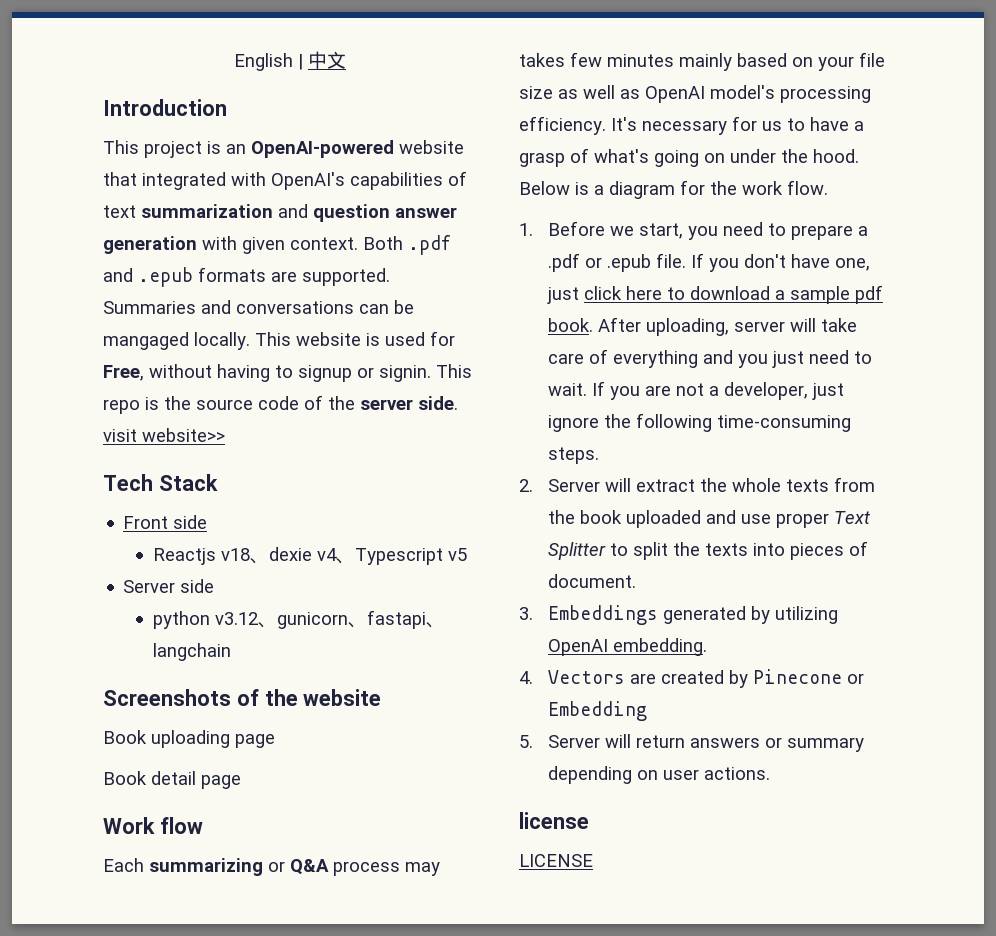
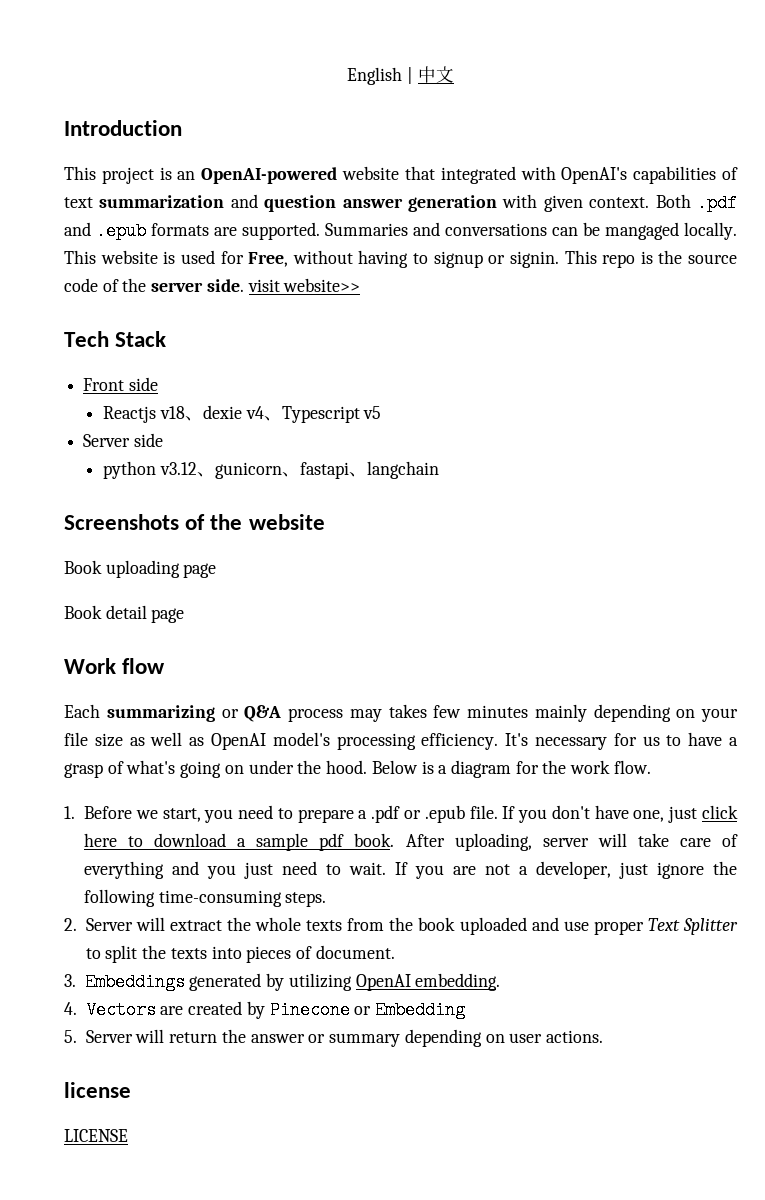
[737,53,787,67] based -> [593,704,671,722] depending
[690,737,761,748] answers -> [221,1029,305,1043] the answer

